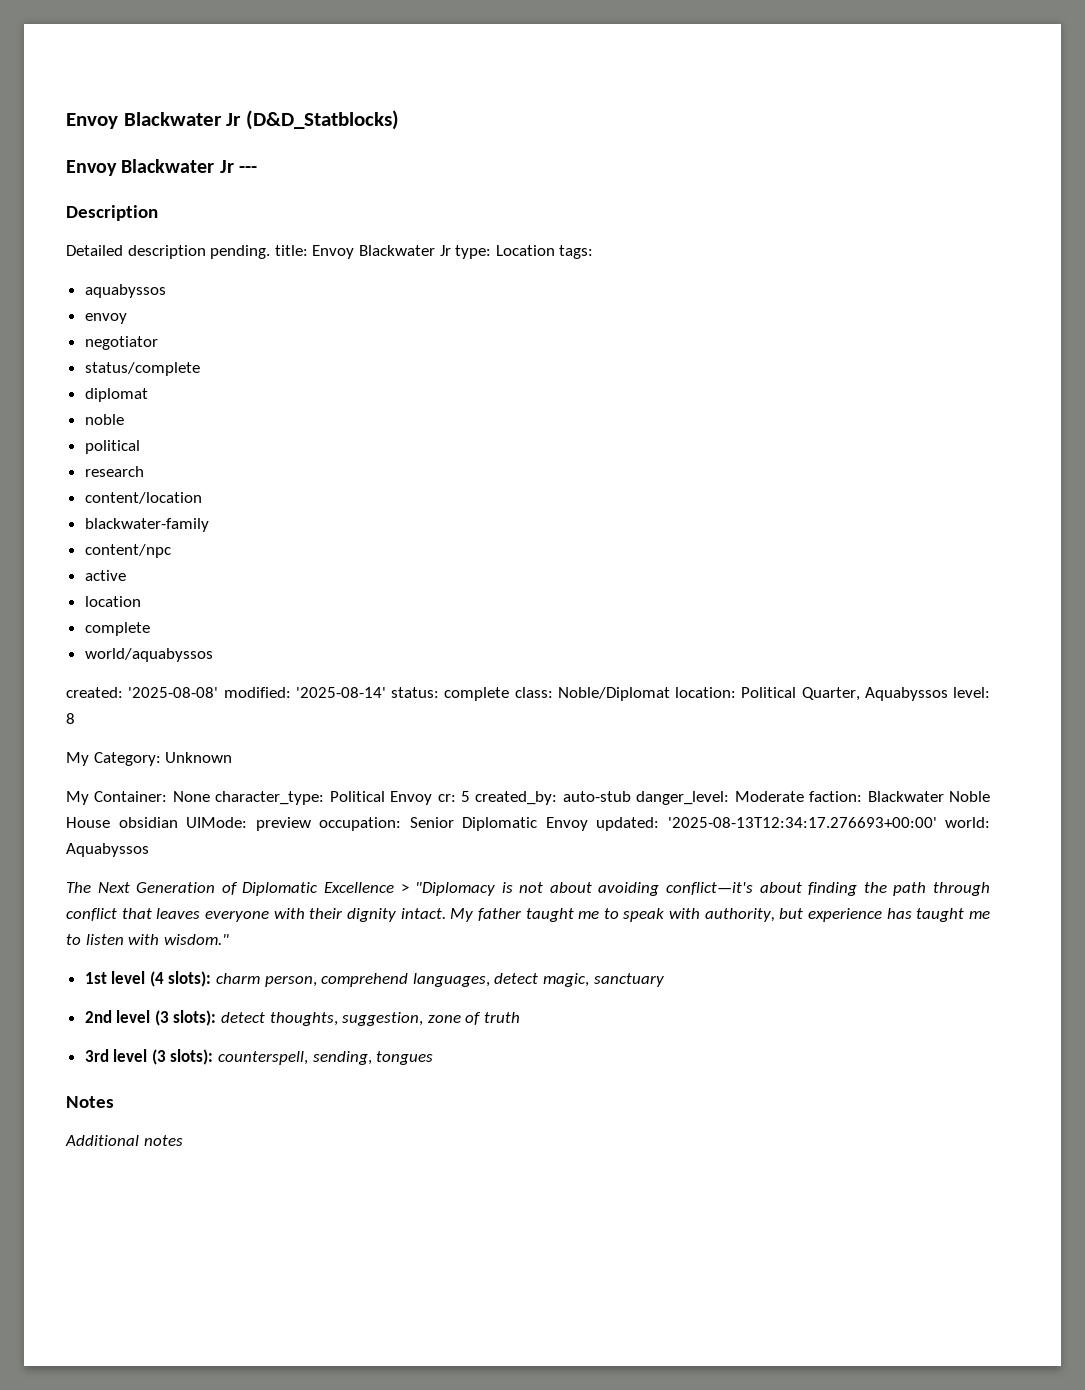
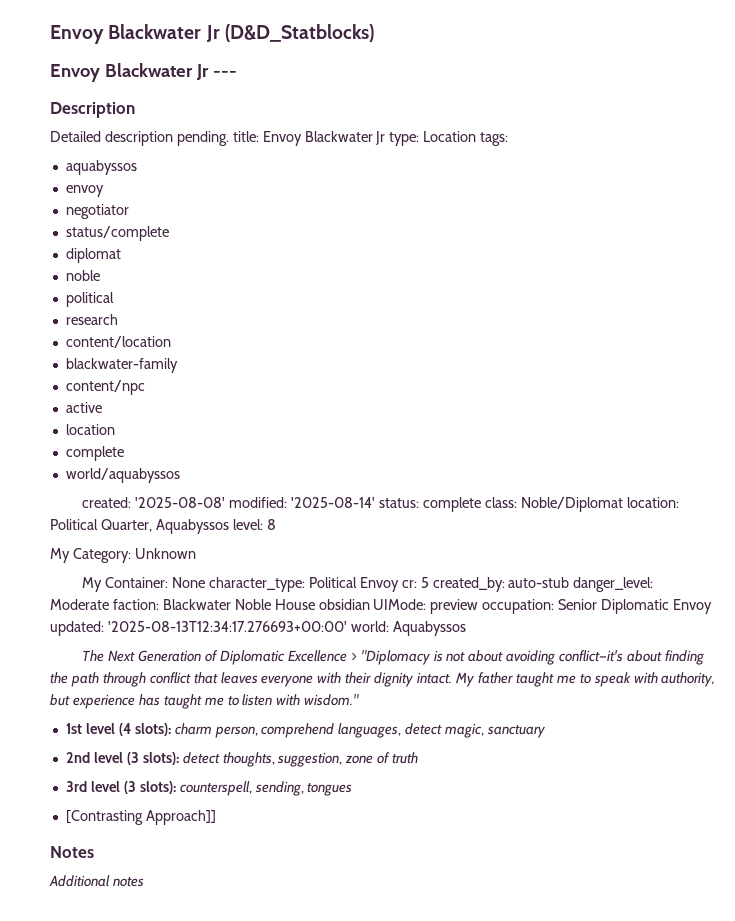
(434, 1058) none -> [65,810,216,825] // [Contrasting Approach]]

